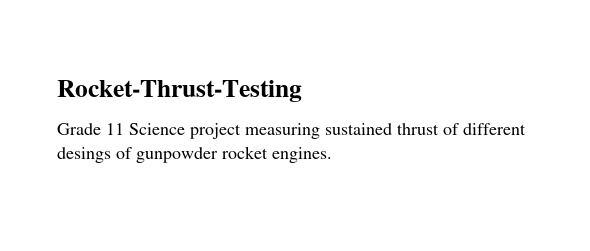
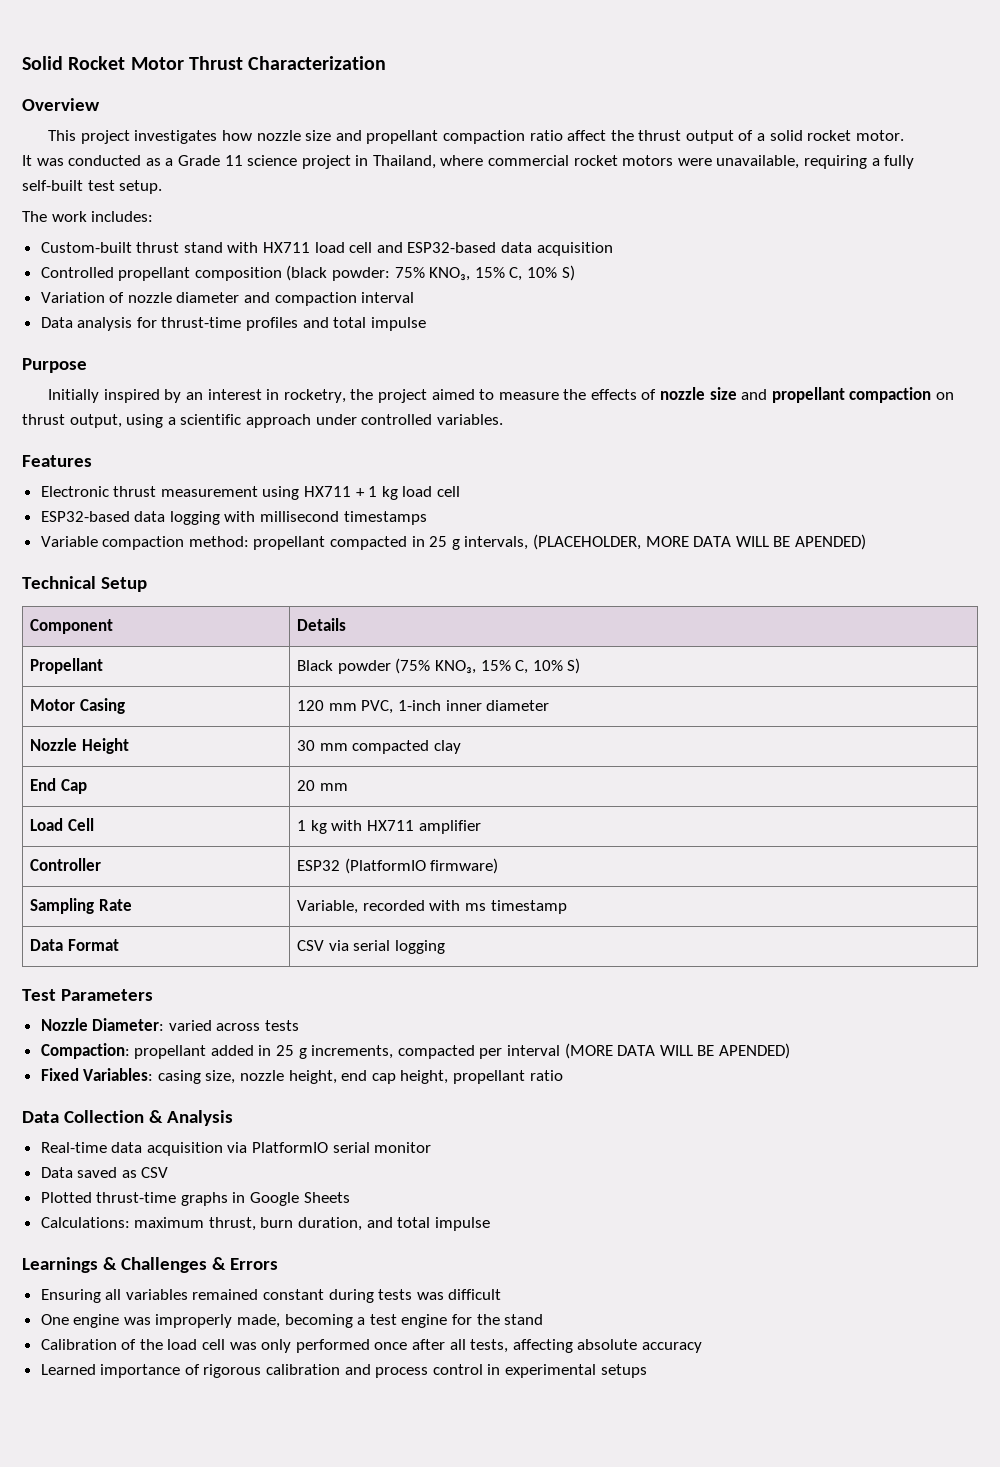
[57,80,302,102] [57,123,526,139] [57,146,332,163] Rocket-Thrust-Testing // Grade 11 Science project measuring sustained thrust of different desings of gunpowder rocket engines. -> [22,56,387,70] [22,98,100,111] [48,130,904,144] [22,155,915,169] [22,180,163,194] [22,211,154,222] [40,242,613,256] [40,265,575,281] [40,292,415,306] [40,317,426,331] [22,358,87,373] [48,387,954,403] [22,414,503,428] [22,455,92,467] [40,486,461,500] [40,511,427,525] [40,534,866,550] [22,576,147,592] [30,619,114,634] [297,618,347,631] [30,658,104,674] [297,658,581,674] [30,698,125,714] [297,700,550,714] [30,738,129,754] [297,740,462,754] [30,778,87,794] [297,780,348,791] [30,818,94,831] [297,820,481,834] [30,858,102,871] [297,858,499,874] [30,898,132,914] [297,900,567,914] [30,939,119,951] [297,940,446,954] [22,989,153,1001] [40,1018,300,1031] [40,1043,790,1059] [40,1068,563,1084] [22,1110,233,1126] [40,1142,432,1156] [40,1167,169,1178] [40,1192,350,1206] [40,1217,490,1231] [22,1257,278,1273] [40,1289,502,1303] [40,1314,544,1328] [40,1339,702,1353] [40,1364,647,1378] Solid Rocket Motor Thrust Characterization // Overview // This project investigates how nozzle size and propellant compaction ratio affect the thrust output of a solid rocket motor. // It was conducted as a Grade 11 science project in Thailand, where commercial rocket motors were unavailable, requiring a fully self-built test setup. // The work includes: // Custom-built thrust stand with HX711 load cell and ESP32-based data acquisition // Controlled propellant composition (black powder: 75% KNO₃, 15% C, 10% S) // Variation of nozzle diameter and compaction interval // Data analysis for thrust-time profiles and total impulse // Purpose // Initially inspired by an interest in rocketry, the project aimed to measure the effects of nozzle size and propellant compaction on thrust output, using a scientific approach under controlled variables. // Features // Electronic thrust measurement using HX711 + 1 kg load cell // ESP32-based data logging with millisecond timestamps // Variable compaction method: propellant compacted in 25 g intervals, (PLACEHOLDER, MORE DATA WILL BE APENDED) // Technical Setup // Component | Details // Propellant | Black powder (75% KNO₃, 15% C, 10% S) // Motor Casing | 120 mm PVC, 1-inch inner diameter // Nozzle Height | 30 mm compacted clay // End Cap | 20 mm // Load Cell | 1 kg with HX711 amplifier // Controller | ESP32 (PlatformIO firmware) // Sampling Rate | Variable, recorded with ms timestamp // Data Format | CSV via serial logging // Test Parameters // Nozzle Diameter: varied across tests // Compaction: propellant added in 25 g increments, compacted per interval (MORE DATA WILL BE APENDED) // Fixed Variables: casing size, nozzle height, end cap height, propellant ratio // Data Collection & Analysis // Real-time data acquisition via PlatformIO serial monitor // Data saved as CSV // Plotted thrust-time graphs in Google Sheets // Calculations: maximum thrust, burn duration, and total impulse // Learnings & Challenges & Errors // Ensuring all variables remained constant during tests was difficult // One engine was improperly made, becoming a test engine for the stand // Calibration of the load cell was only performed once after all tests, affecting absolute accuracy // Learned importance of rigorous calibration and process control in experimental setups

